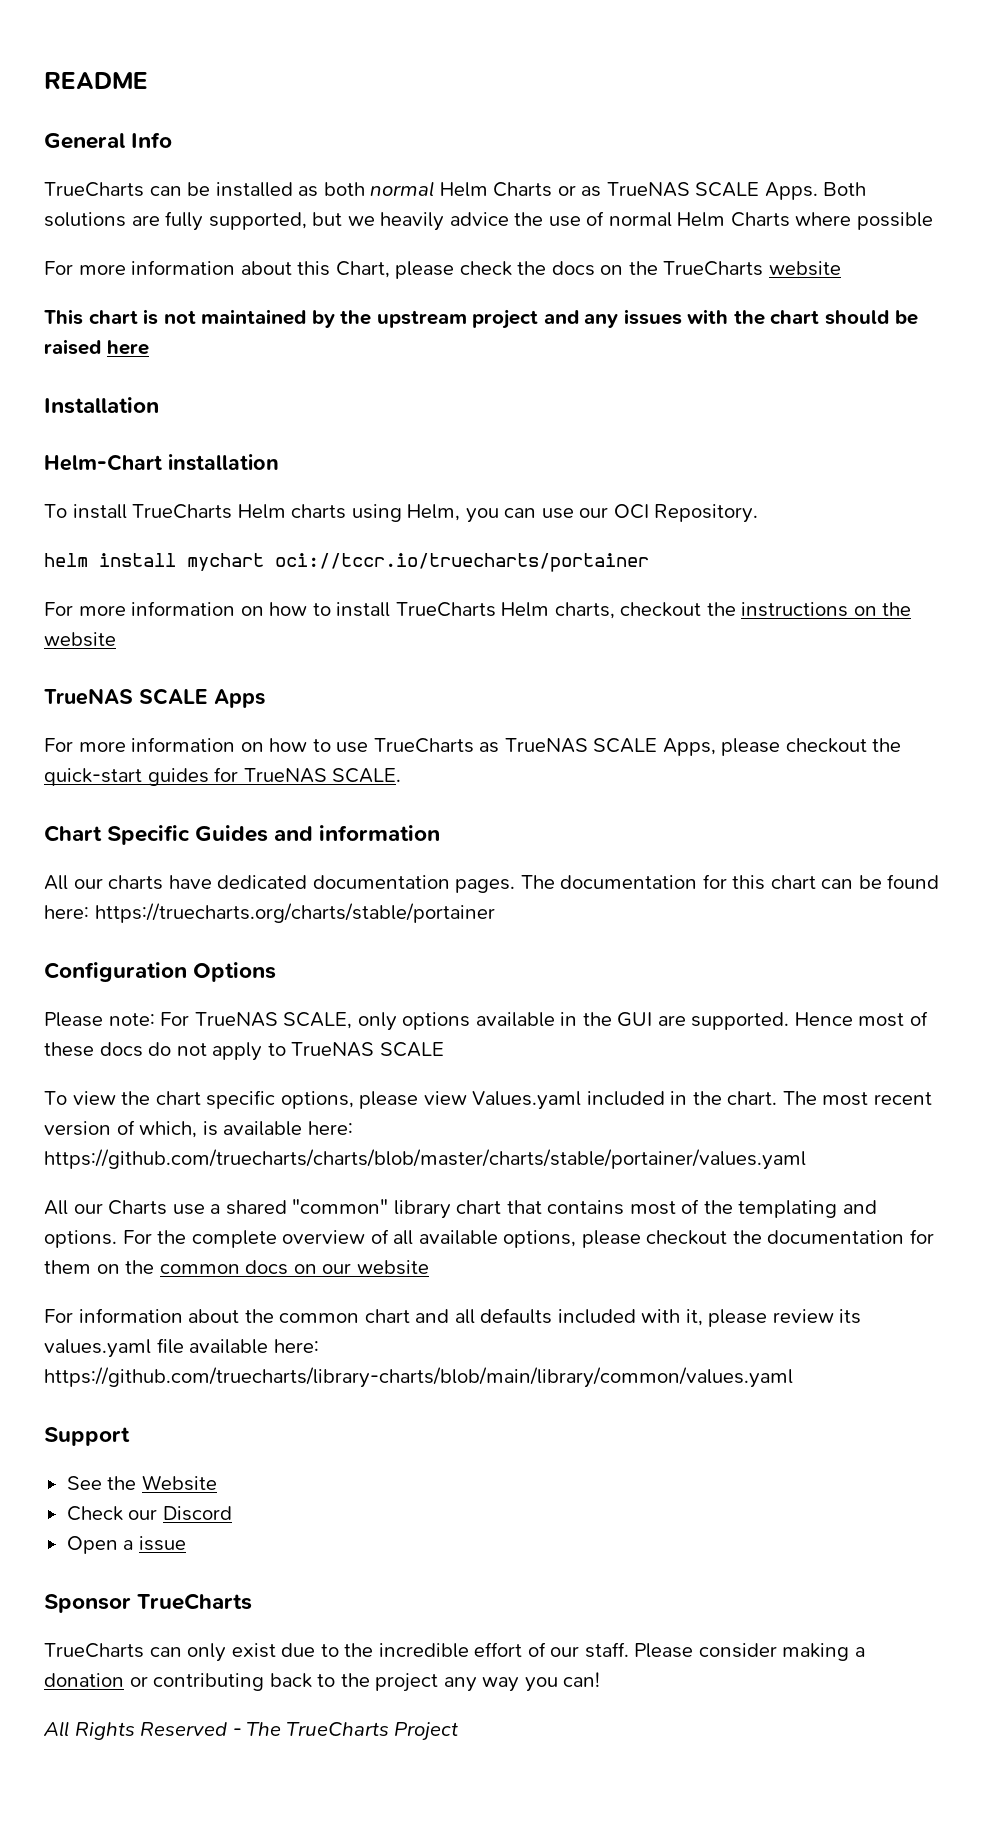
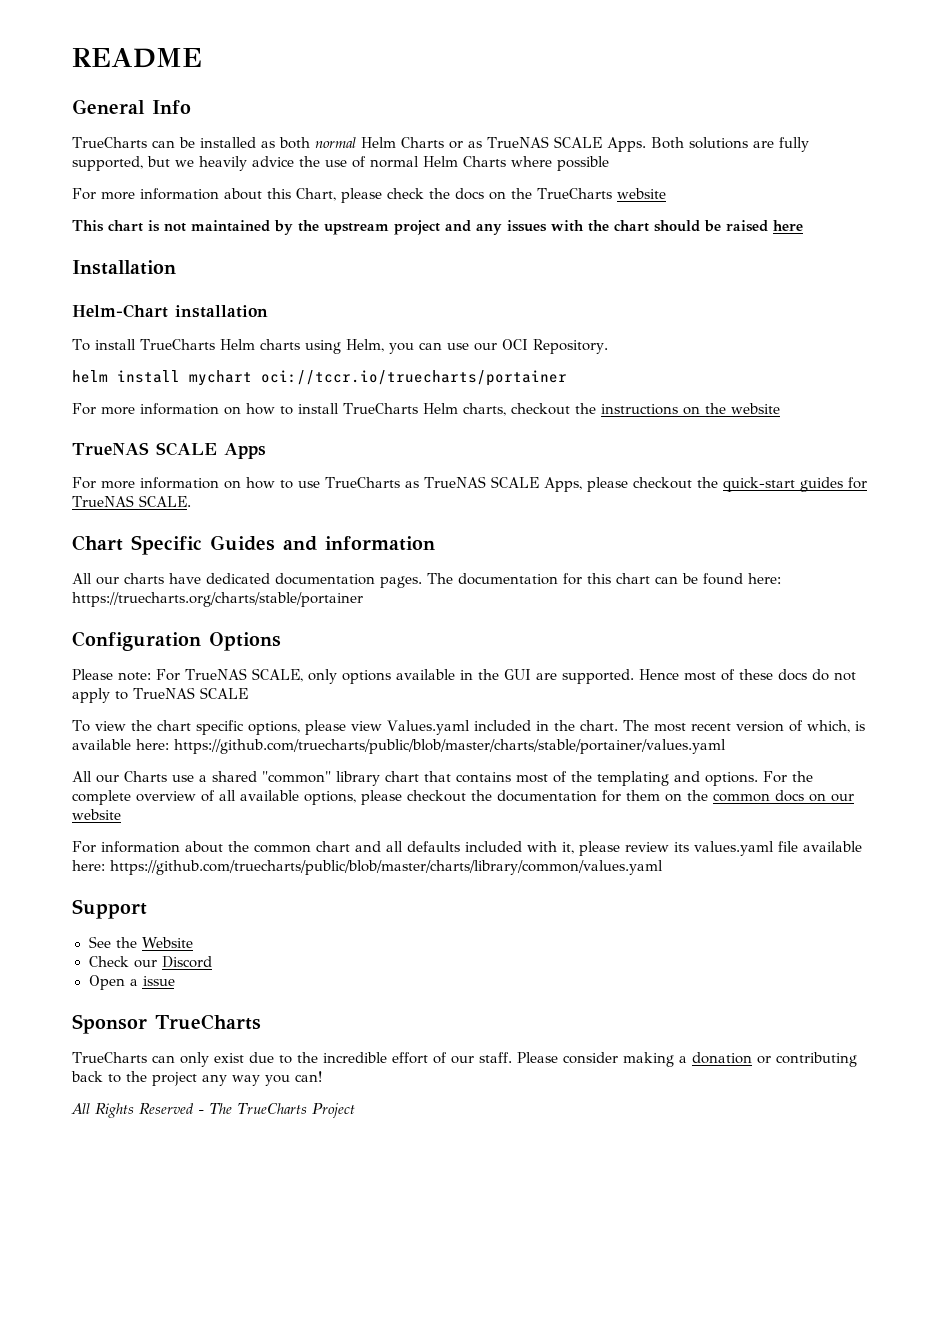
[44,1149,806,1170] https://github.com/truecharts/charts/blob/master/charts/stable/portainer/values.yaml -> [174,739,726,754] https://github.com/truecharts/public/blob/master/charts/stable/portainer/values.yaml
[44,1367,793,1388] https://github.com/truecharts/library-charts/blob/main/library/common/values.yaml -> [110,860,663,875] https://github.com/truecharts/public/blob/master/charts/library/common/values.yaml

